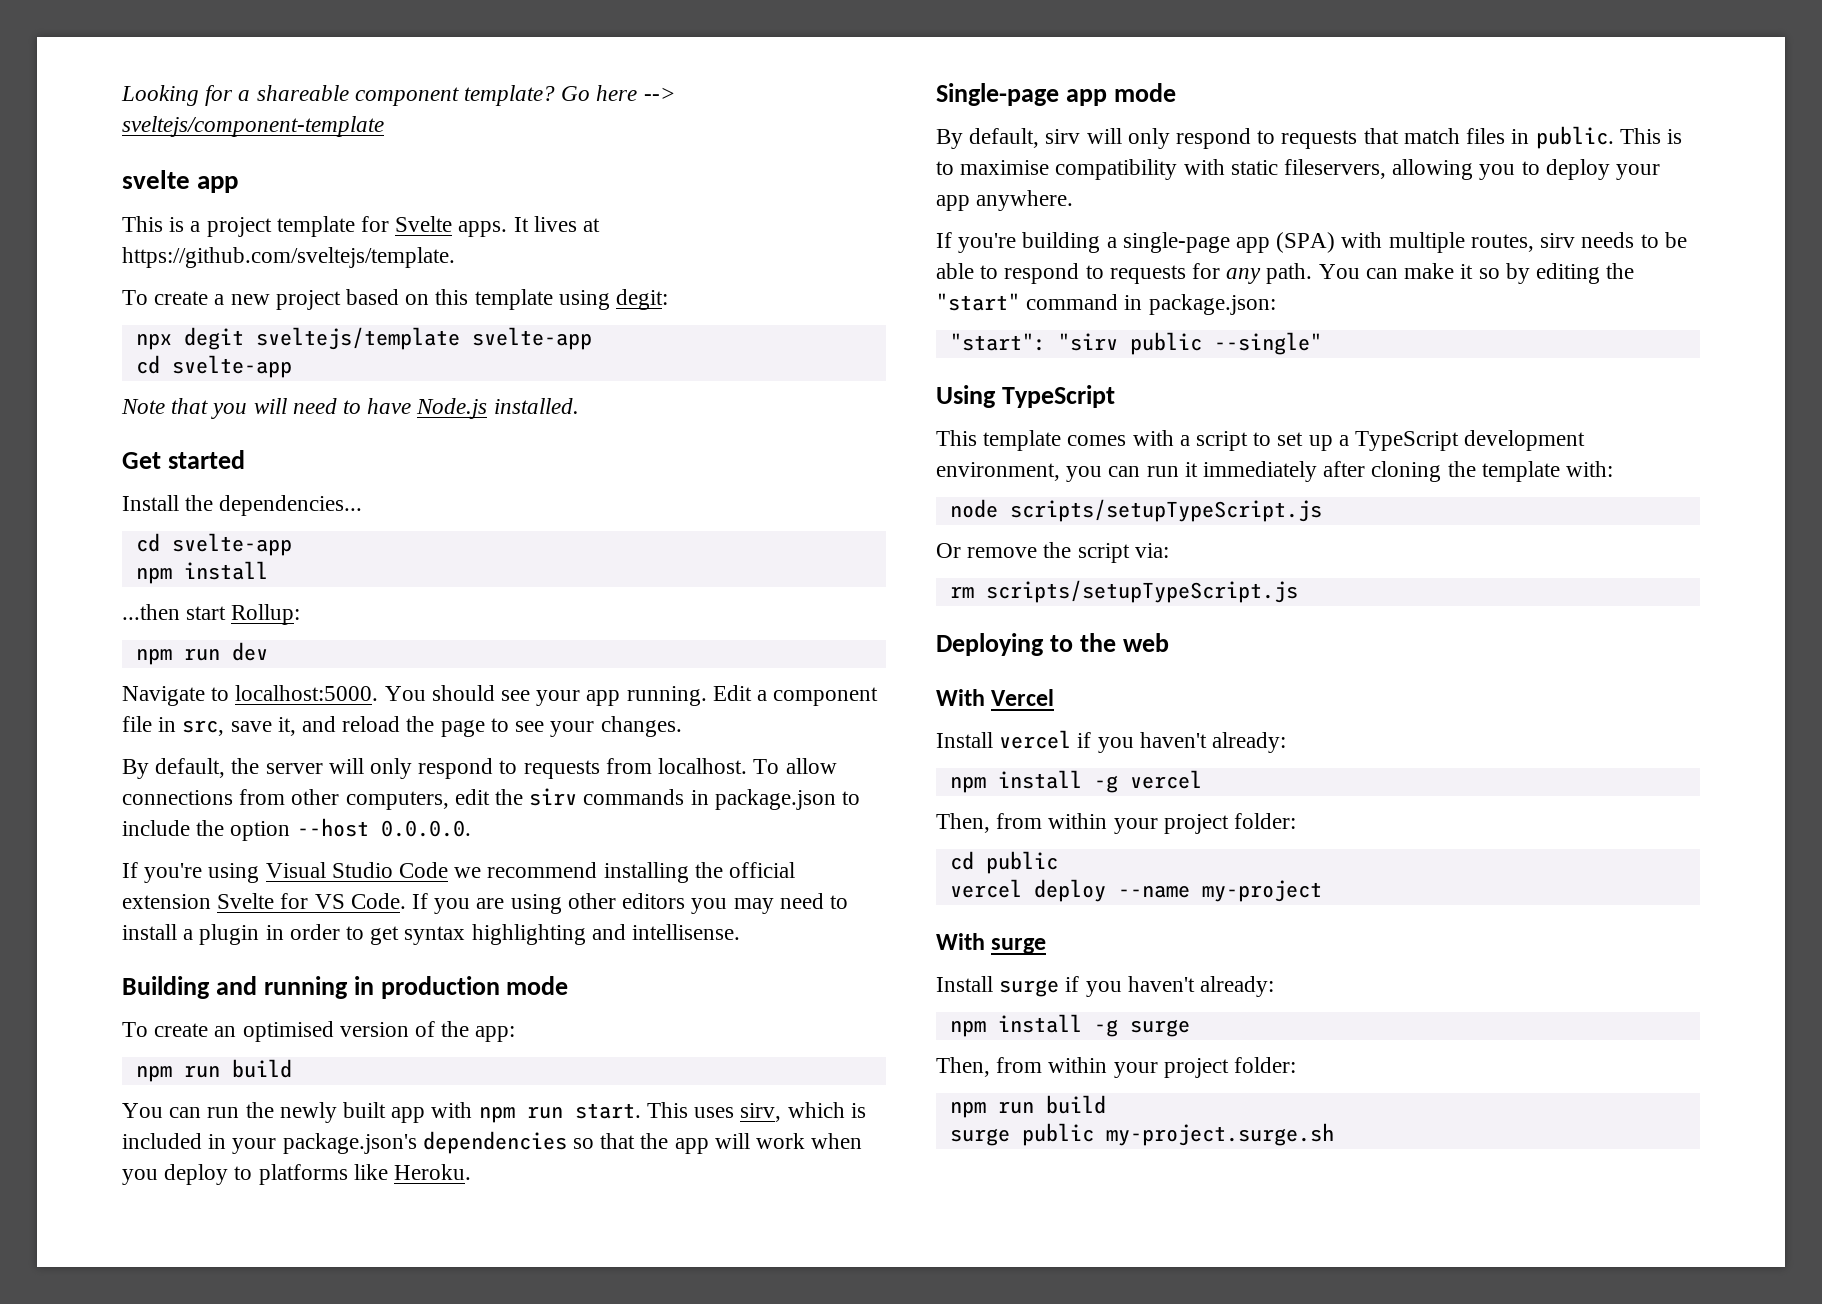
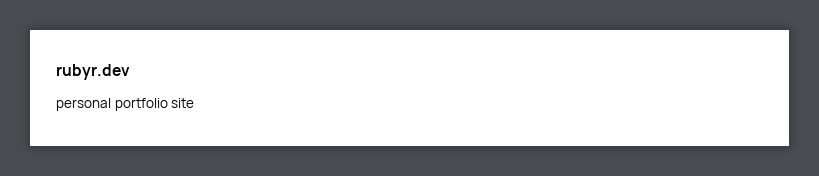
[121,85,676,106] [122,116,384,137] [122,170,239,193] [122,216,601,237] [122,247,455,268] [122,289,669,310] [135,327,592,350] [135,355,292,378] [121,398,579,419] [122,450,245,469] [122,495,363,516] [135,533,292,556] [135,561,268,584] [122,604,301,625] [135,642,268,665] [122,685,879,706] [122,716,682,737] [122,758,837,779] [122,788,861,810] [122,818,471,841] [122,862,796,883] [122,893,848,914] [122,924,741,945] [122,976,569,999] [122,1021,516,1042] [135,1059,292,1082] [122,1102,866,1123] [122,1131,863,1154] [122,1164,472,1185] [936,83,1176,106] [936,126,1682,149] [936,159,1661,180] [936,190,1074,211] [936,232,1687,253] [936,263,1635,284] [936,293,1276,315] [949,332,1322,355] [936,385,1115,408] [936,430,1586,451] [936,461,1614,482] [949,499,1322,522] [936,542,1169,563] [949,580,1298,603] [936,633,1169,656] [936,689,1055,706] [936,730,1287,753] [949,770,1202,793] [936,813,1297,834] [949,851,1058,874] [949,879,1322,902] [936,933,1047,954] [936,976,1275,997] [949,1014,1190,1037] [936,1057,1297,1078] [949,1095,1106,1118] [949,1123,1334,1146] Looking for a shareable component template? Go here --> sveltejs/component-template // svelte app // This is a project template for Svelte apps. It lives at https://github.com/sveltejs/template. // To create a new project based on this template using degit: // npx degit sveltejs/template svelte-app // cd svelte-app // Note that you will need to have Node.js installed. // Get started // Install the dependencies... // cd svelte-app // npm install // ...then start Rollup: // npm run dev // Navigate to localhost:5000. You should see your app running. Edit a component file in src, save it, and reload the page to see your changes. // By default, the server will only respond to requests from localhost. To allow connections from other computers, edit the sirv commands in package.json to include the option --host 0.0.0.0. // If you're using Visual Studio Code we recommend installing the official extension Svelte for VS Code. If you are using other editors you may need to install a plugin in order to get syntax highlighting and intellisense. // Building and running in production mode // To create an optimised version of the app: // npm run build // You can run the newly built app with npm run start. This uses sirv, which is included in your package.json's dependencies so that the app will work when you deploy to platforms like Heroku. // Single-page app mode // By default, sirv will only respond to requests that match files in public. This is to maximise compatibility with static fileservers, allowing you to deploy your app anywhere. // If you're building a single-page app (SPA) with multiple routes, sirv needs to be able to respond to requests for any path. You can make it so by editing the "start" command in package.json: // "start": "sirv public --single" // Using TypeScript // This template comes with a script to set up a TypeScript development environment, you can run it immediately after cloning the template with: // node scripts/setupTypeScript.js // Or remove the script via: // rm scripts/setupTypeScript.js // Deploying to the web // With Vercel // Install vercel if you haven't already: // npm install -g vercel // Then, from within your project folder: // cd public // vercel deploy --name my-project // With surge // Install surge if you haven't already: // npm install -g surge // Then, from within your project folder: // npm run build // surge public my-project.surge.sh -> [56,64,130,80] [56,98,195,111] rubyr.dev // personal portfolio site

